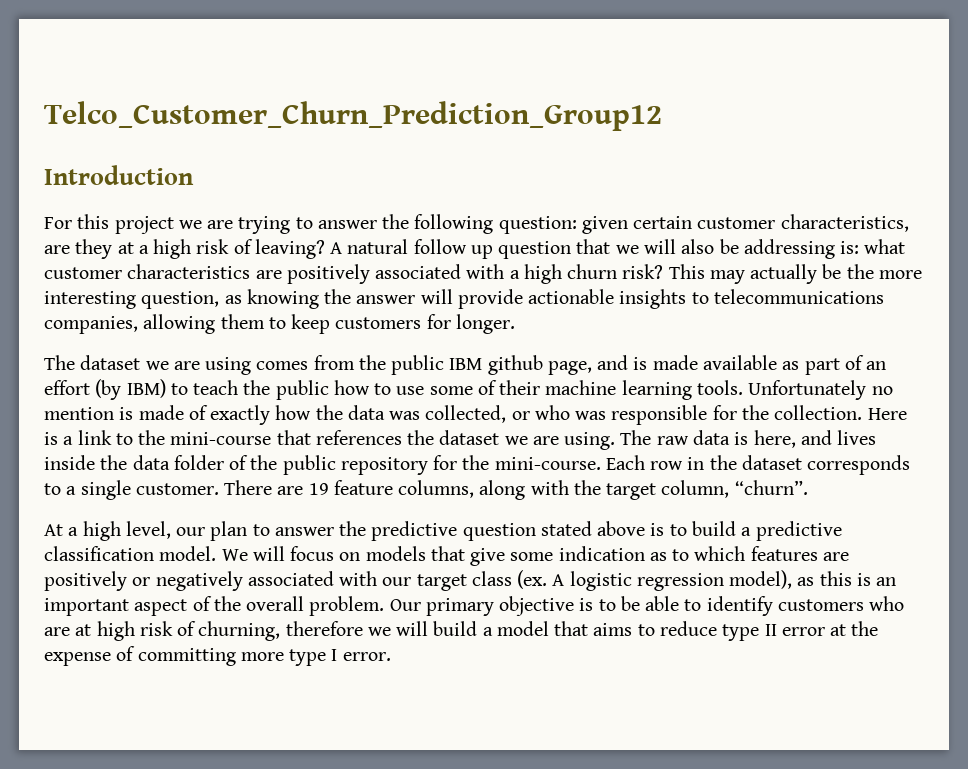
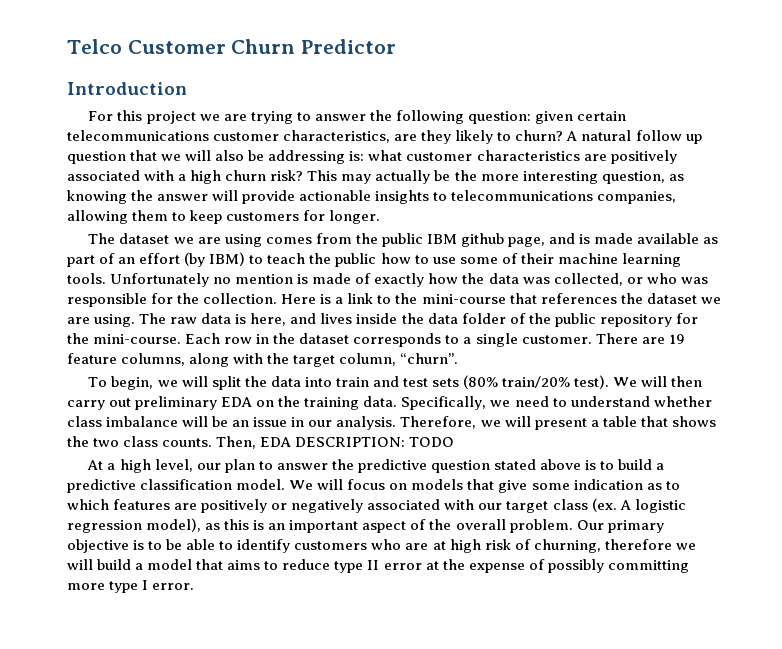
[44,101,662,131] Telco_Customer_Churn_Prediction_Group12 -> [67,39,396,54] Telco Customer Churn Predictor
(693, 222) none -> [67,130,209,141] telecommunications
[117,239,325,259] at a high risk of leaving? -> [455,130,564,144] likely to churn?
(808, 487) none -> [88,375,703,390] [67,396,712,410] [67,416,716,430] [67,436,455,449] // To begin, we will split the data into train and test sets (80% train/20% test). We will then carry out preliminary EDA on the training data. Specifically, we need to understand whether class imbalance will be an issue in our analysis. Therefore, we will present a table that shows the two class counts. Then, EDA DESCRIPTION: TODO
(136, 653) none -> [547,559,604,573] possibly

